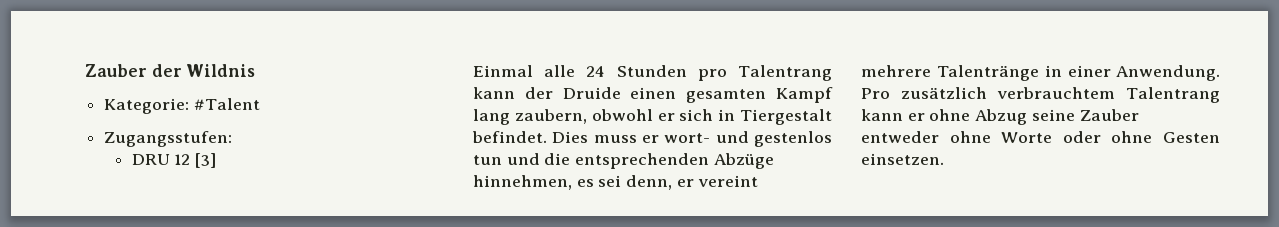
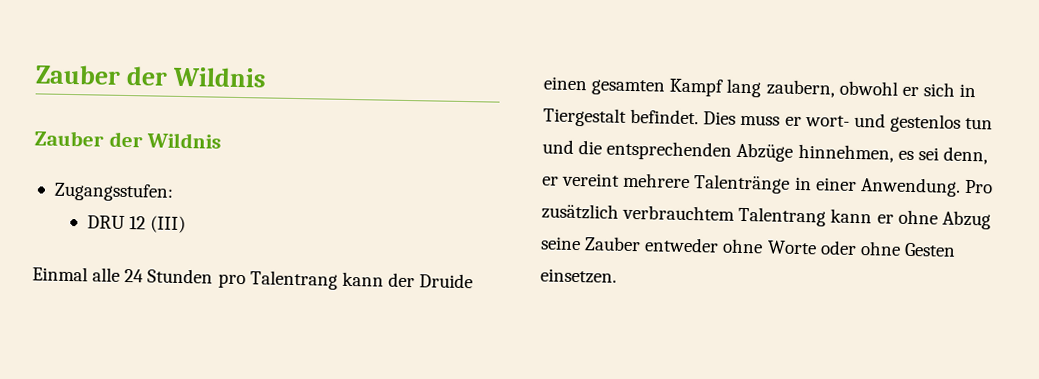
[85,64,256,77] [104,98,260,114] Zauber der Wildnis // Kategorie: #Talent -> [35,64,268,88] [34,130,222,149] Zauber der Wildnis // Zauber der Wildnis
[195,153,217,168] [3] -> [149,215,186,234] (III)

